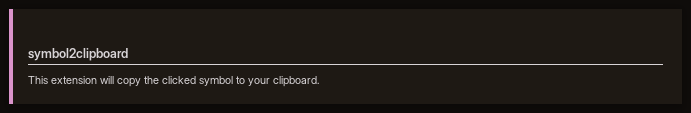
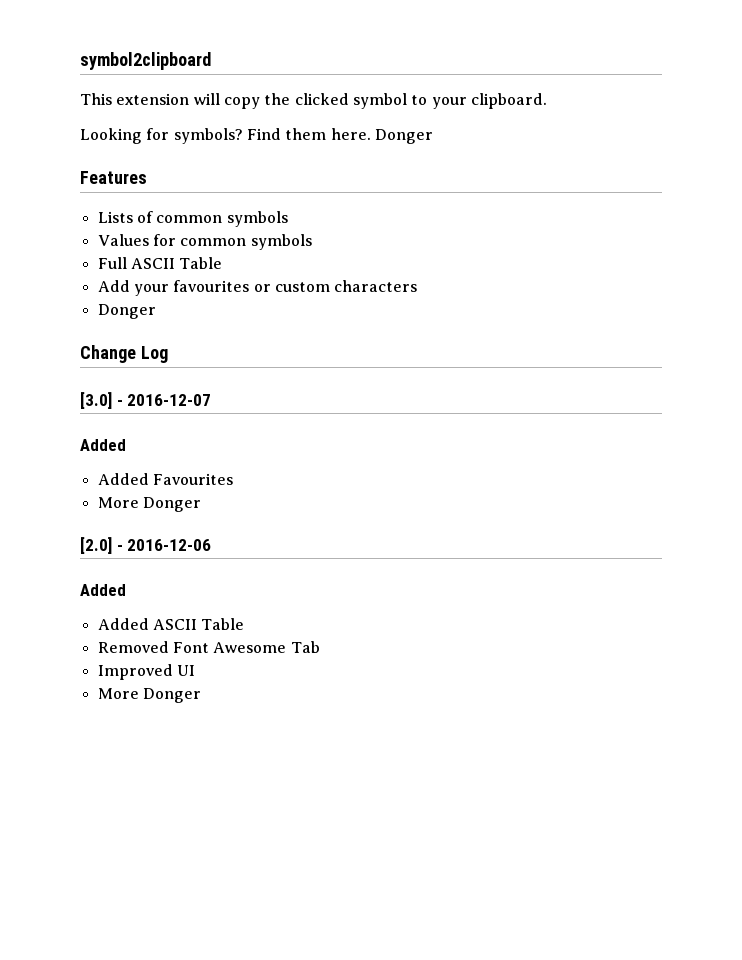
(319, 81) none -> [80,128,433,144] [80,171,147,184] [97,211,288,227] [97,234,312,250] [97,257,223,269] [97,280,418,296] [97,304,156,319] [80,345,168,363] [80,392,212,409] [80,439,126,451] [97,473,233,485] [97,497,201,512] [80,537,212,554] [80,584,126,596] [97,618,245,630] [97,641,320,653] [97,664,195,680] [97,688,201,703] // Looking for symbols? Find them here. Donger // Features // Lists of common symbols // Values for common symbols // Full ASCII Table // Add your favourites or custom characters // Donger // Change Log // [3.0] - 2016-12-07 // Added // Added Favourites // More Donger // [2.0] - 2016-12-06 // Added // Added ASCII Table // Removed Font Awesome Tab // Improved UI // More Donger

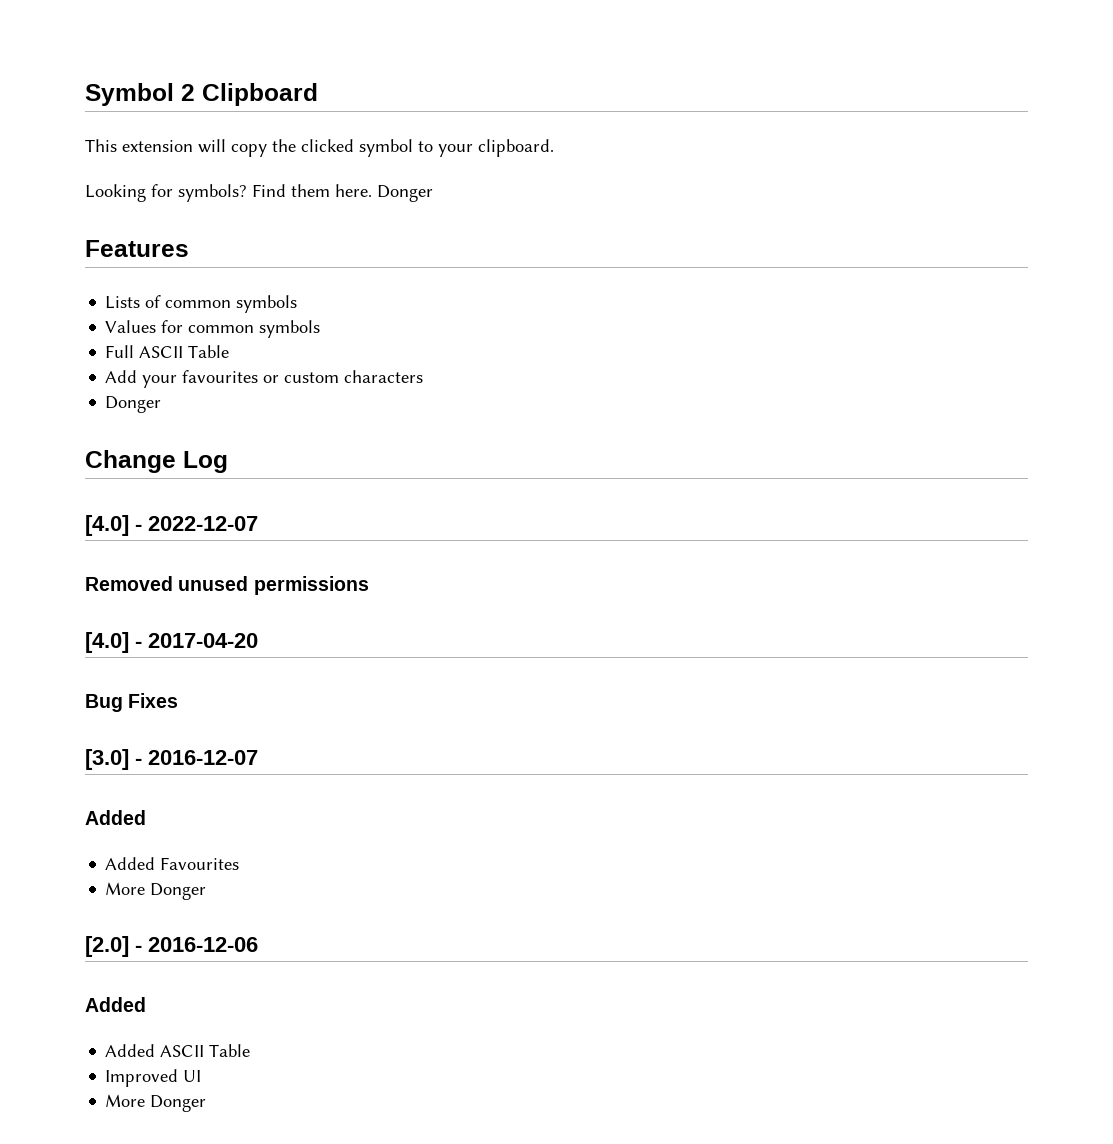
[80,52,211,70] symbol2clipboard -> [85,83,318,106] Symbol 2 Clipboard
(168, 354) none -> [85,515,258,536] [85,576,369,595] [85,632,258,653] [85,693,179,712] // [4.0] - 2022-12-07 // Removed unused permissions // [4.0] - 2017-04-20 // Bug Fixes
[97,641,320,653] // Removed Font Awesome Tab -> (251, 1050) none

